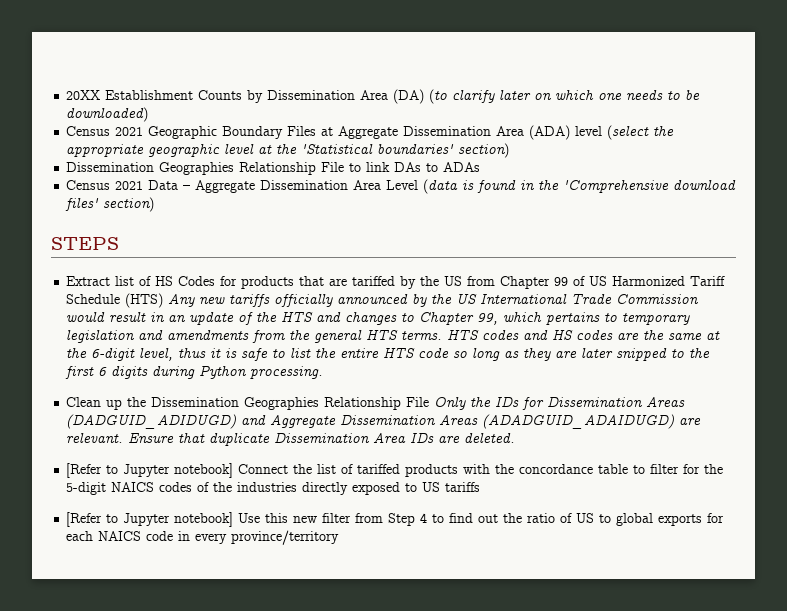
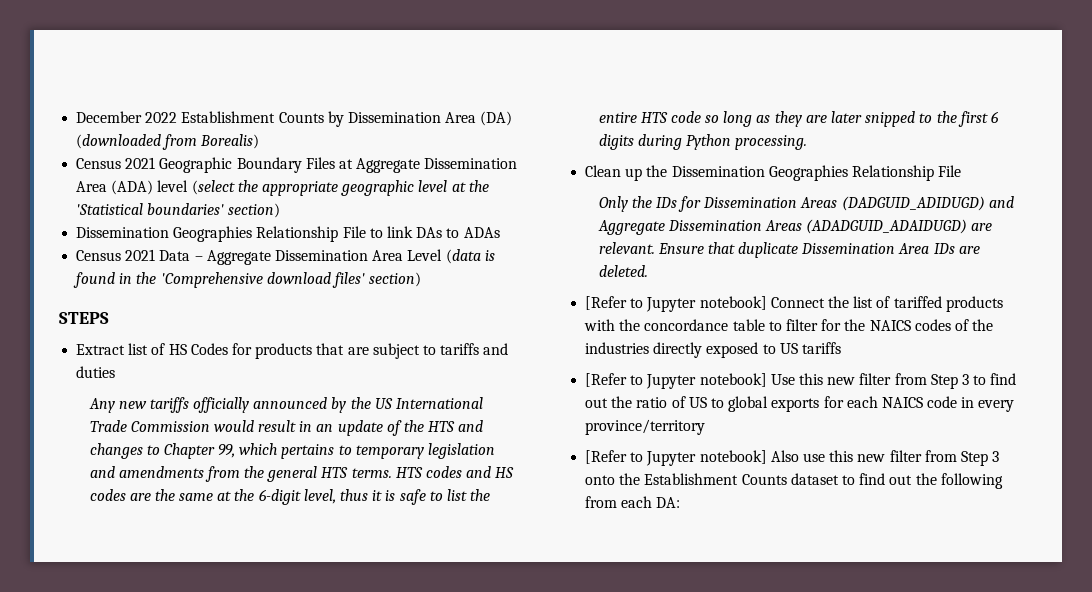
[66,90,101,100] 20XX -> [76,111,178,123] December 2022
[429,89,701,104] [66,107,149,122] (to clarify later on which one needs to be downloaded) -> [76,134,260,150] (downloaded from Borealis)
[352,276,726,289] [66,293,164,308] tariffed by the US from Chapter 99 of US Harmonized Tariff Schedule (HTS) -> [372,343,509,359] [76,366,116,378] subject to tariffs and duties //
(430, 402) none -> (962, 171) //
[66,482,107,495] 5-digit -> (866, 325) none
[420,513,428,523] 4 -> [961,374,969,385] 3
(340, 537) none -> [585,450,1000,466] [585,473,1003,489] [585,496,681,508] // [Refer to Jupyter notebook] Also use this new filter from Step 3 onto the Establishment Counts dataset to find out the following from each DA:

